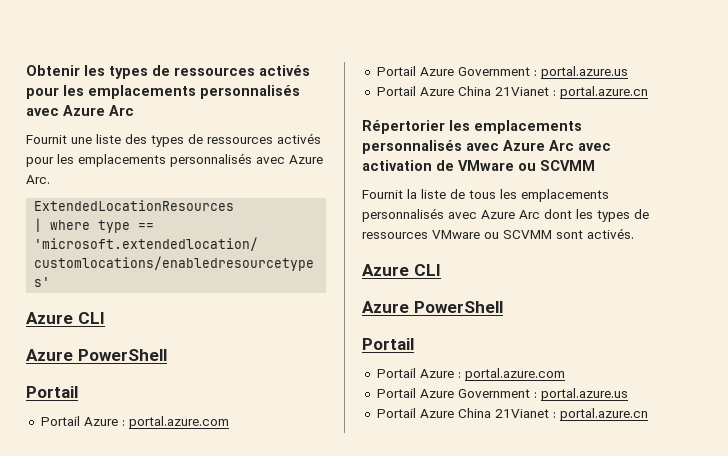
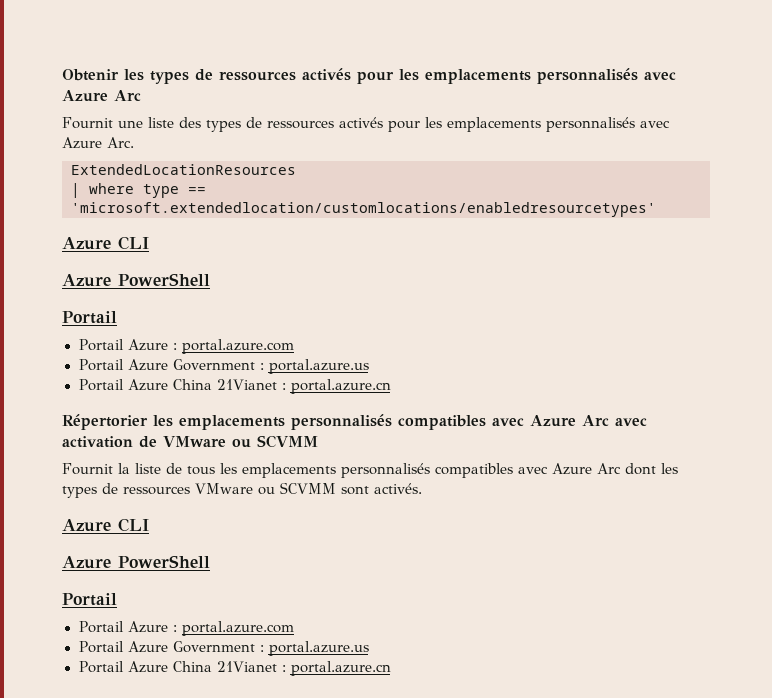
(462, 147) none -> [398,415,486,430] compatibles
(444, 215) none -> [435,463,513,478] compatibles

